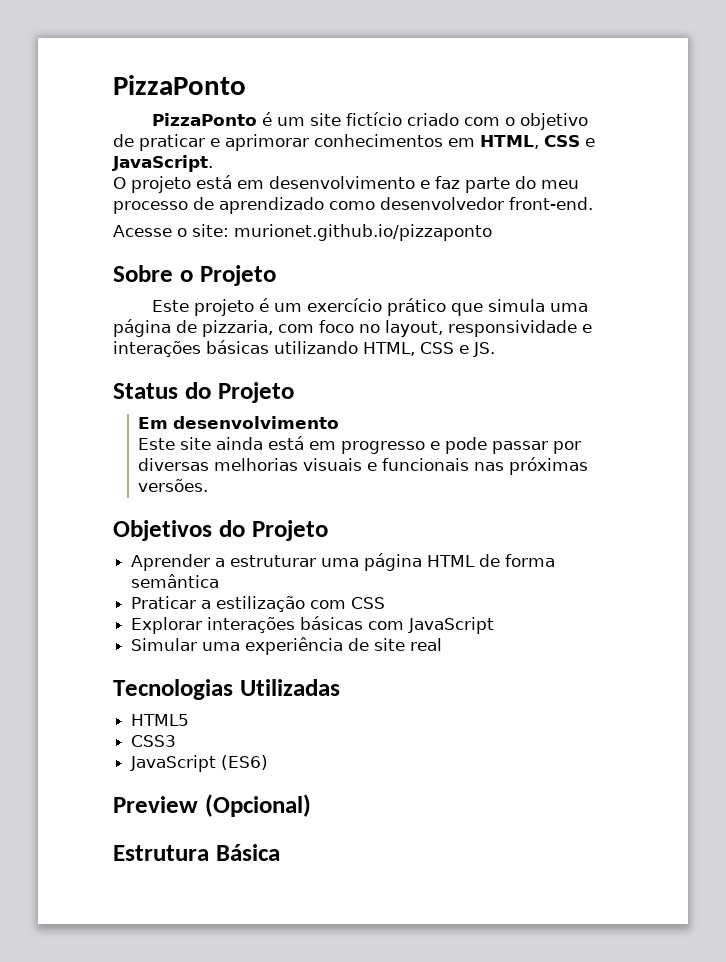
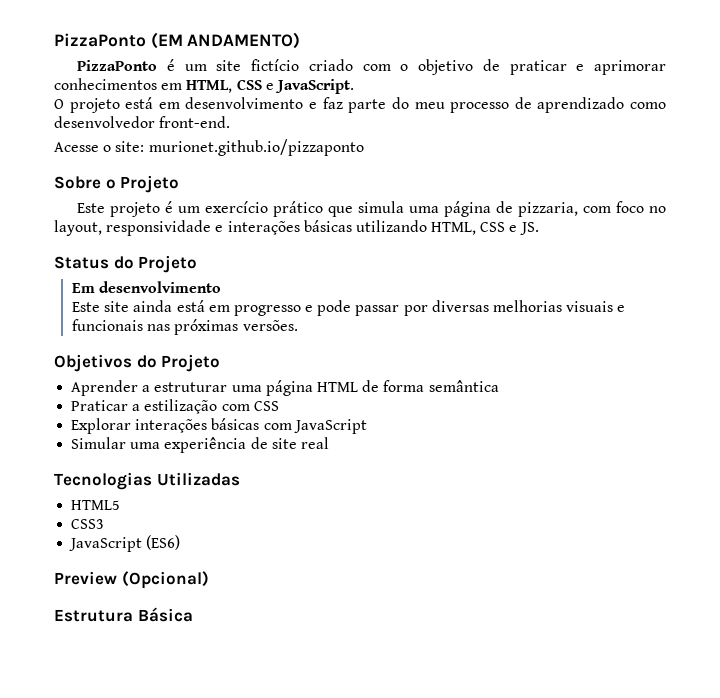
[113,75,246,95] PizzaPonto -> [54,32,301,49] PizzaPonto (EM ANDAMENTO)

